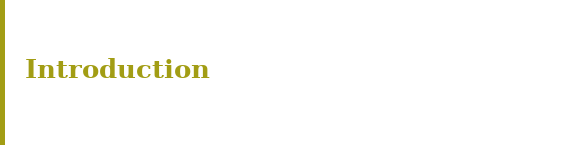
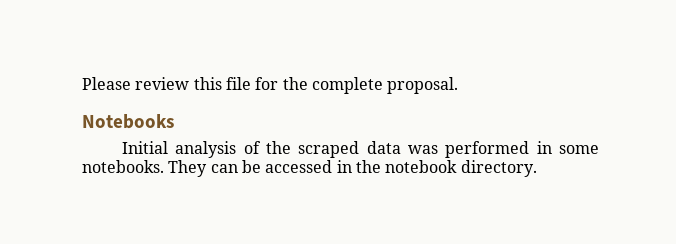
[25,58,210,78] Introduction -> [82,77,459,94] [82,114,174,129] [121,141,599,158] [82,160,537,177] Please review this file for the complete proposal. // Notebooks // Initial analysis of the scraped data was performed in some notebooks. They can be accessed in the notebook directory.

